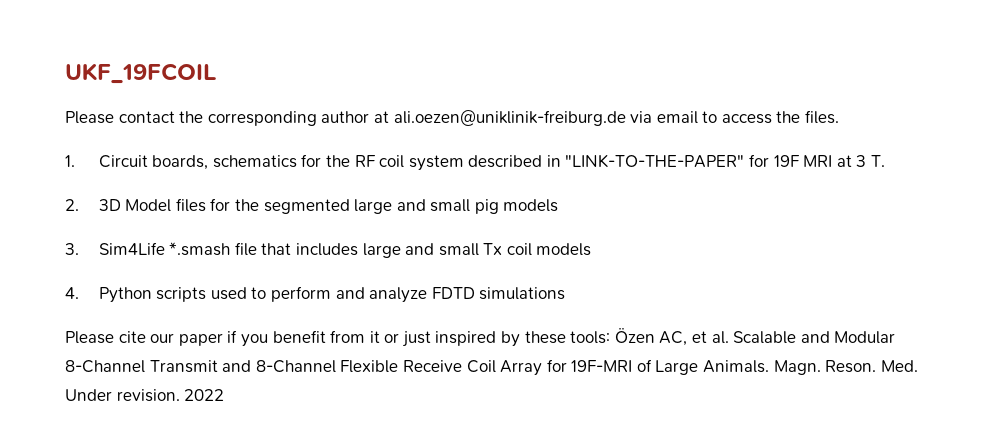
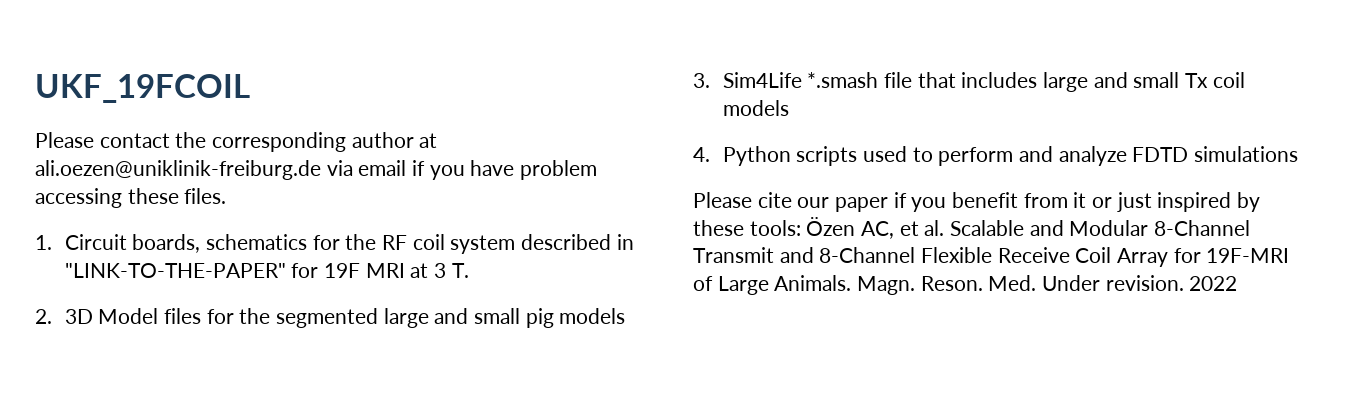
[702,111,801,124] to access the -> [412,160,598,180] [35,188,179,208] if you have problem accessing these

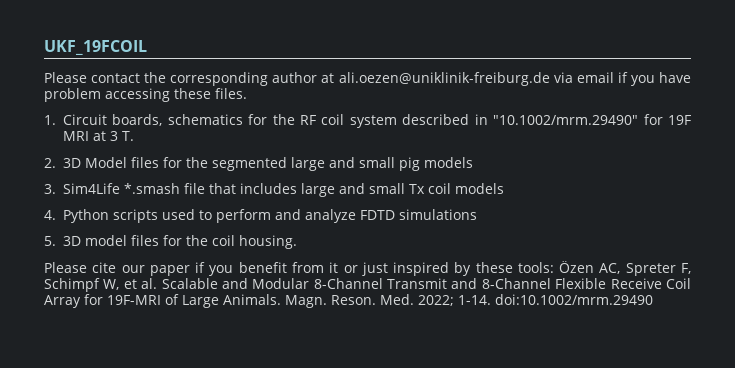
[64,263,286,278] "LINK-TO-THE-PAPER" -> [493,115,639,125] "10.1002/mrm.29490"
(1299, 154) none -> [44,235,297,249] // 5. 3D model files for the coil housing.
(895, 230) none -> [625,263,692,276] [44,278,120,292] Spreter F, Schimpf W,
[1042,275,1238,291] Under revision. 2022 -> [418,294,653,306] 2022; 1-14. doi:10.1002/mrm.29490

